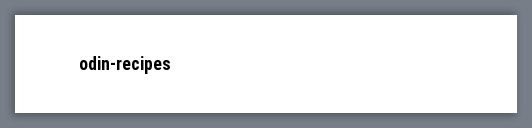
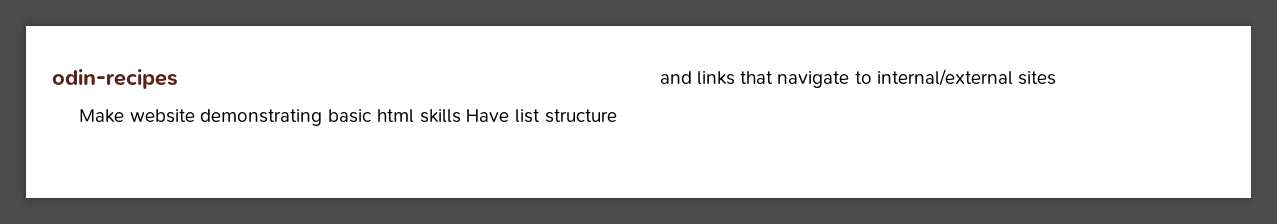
(171, 65) none -> [78,109,617,126] [660,69,1056,88] // Make website demonstrating basic html skills Have list structure and links that navigate to internal/external sites

